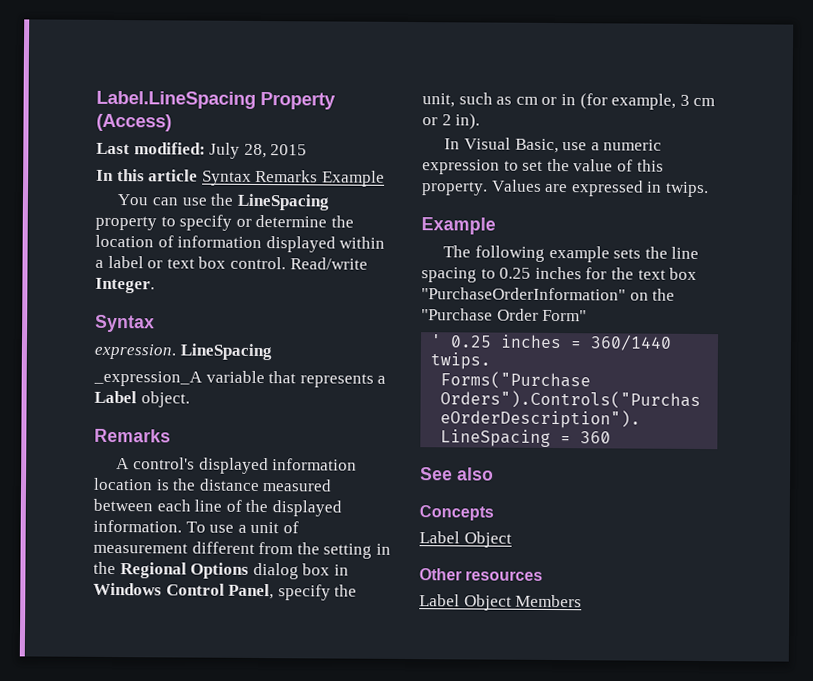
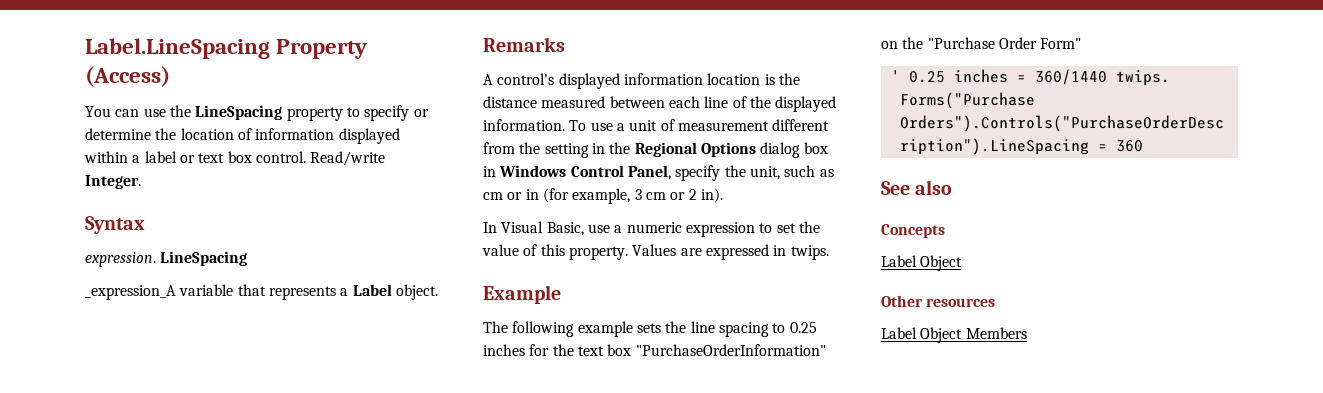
[96,142,308,159] [96,169,385,187] // Last modified: July 28, 2015 // In this article Syntax Remarks Example -> (170, 76) none

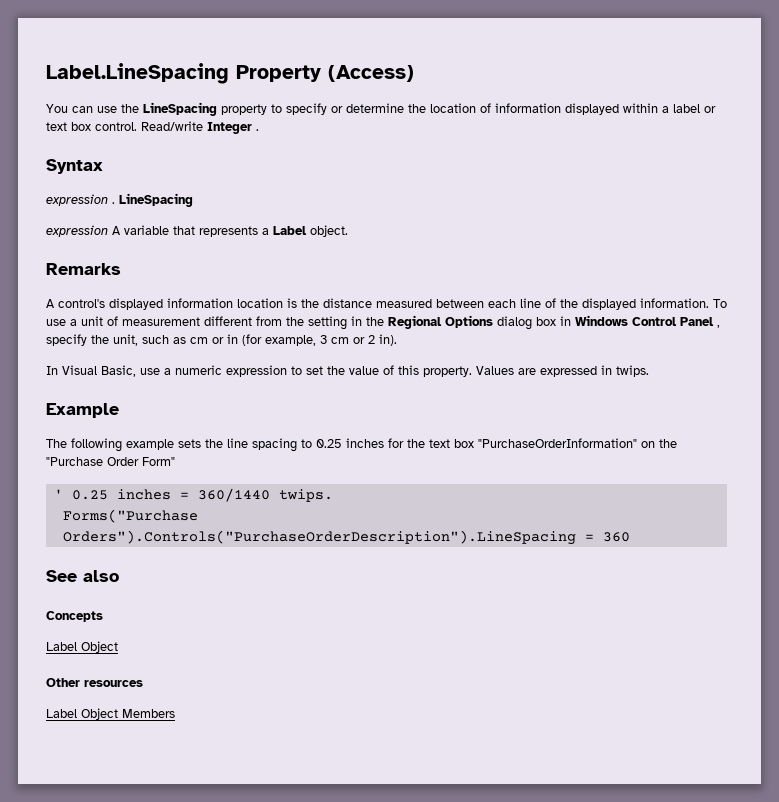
[85,175,141,189] Integer. -> [207,122,259,134] Integer .
[85,252,156,267] expression. -> [46,194,115,206] expression .
[85,285,176,300] _expression_A -> [46,225,121,237] expression A
[627,165,671,180] Panel, -> [680,317,720,328] Panel ,

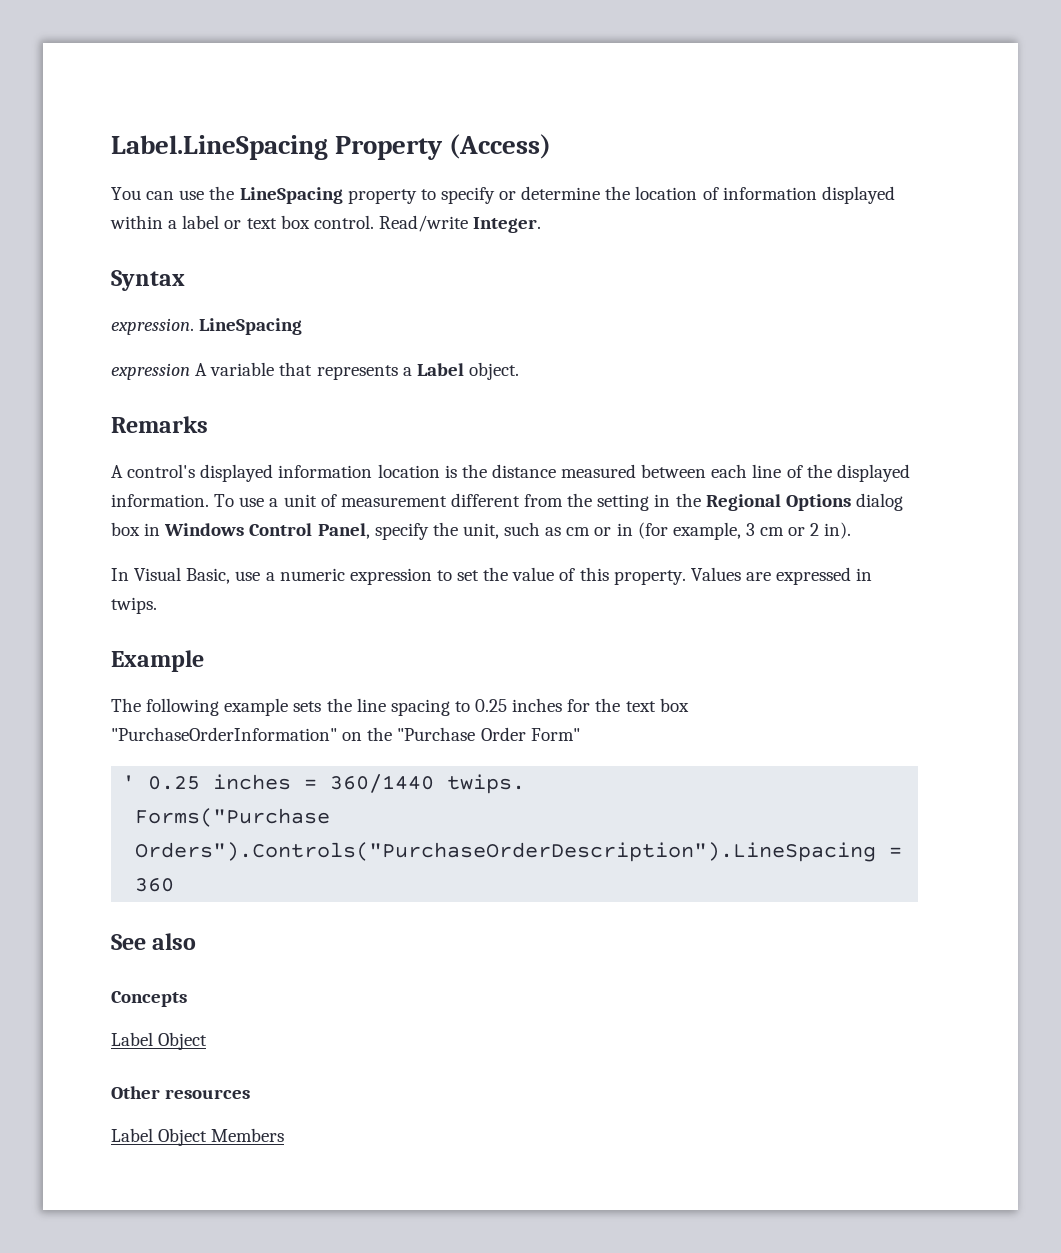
[207,122,259,134] Integer . -> [473,217,542,233] Integer.
[46,194,115,206] expression . -> [111,318,194,335] expression.
[680,317,720,328] Panel , -> [317,523,370,539] Panel,

